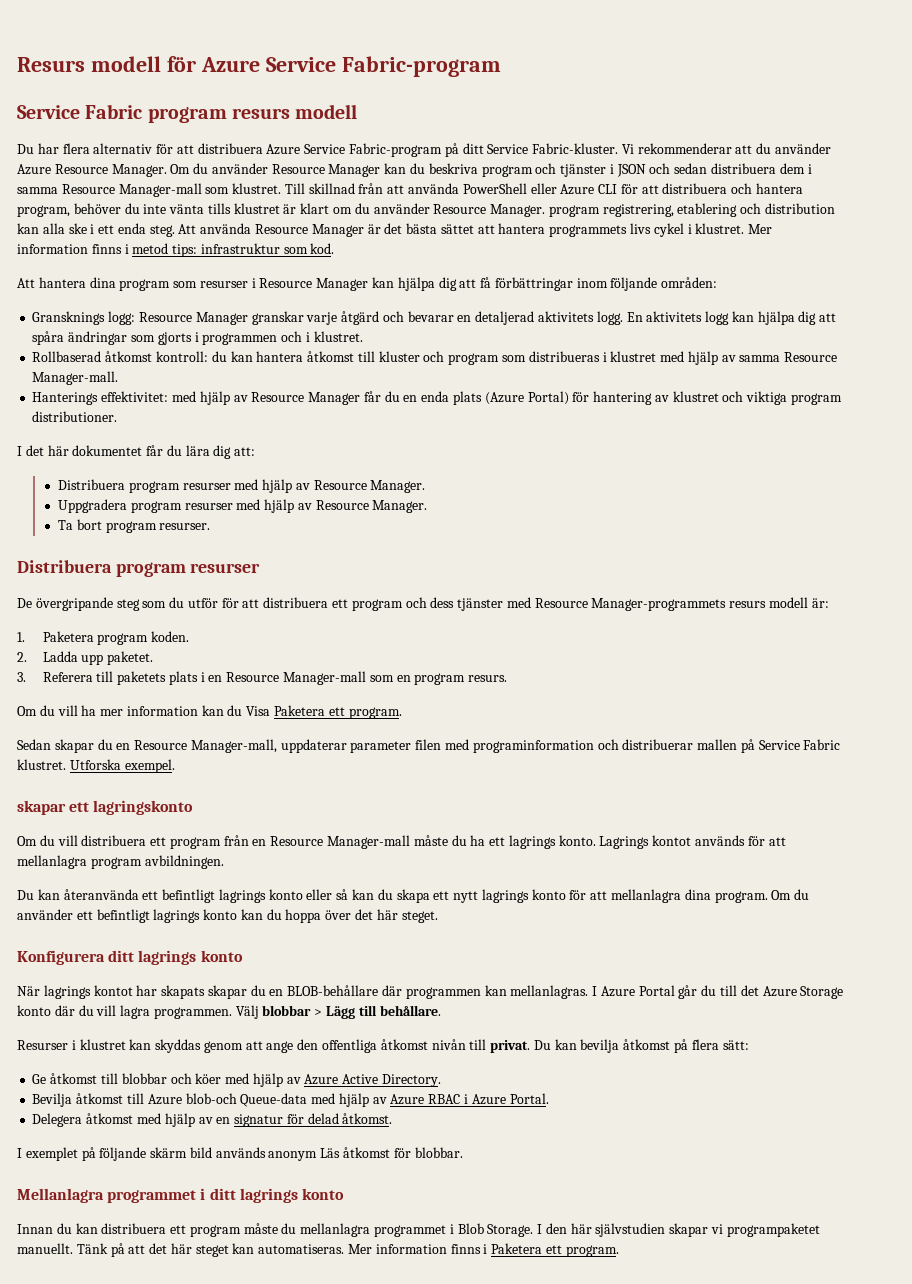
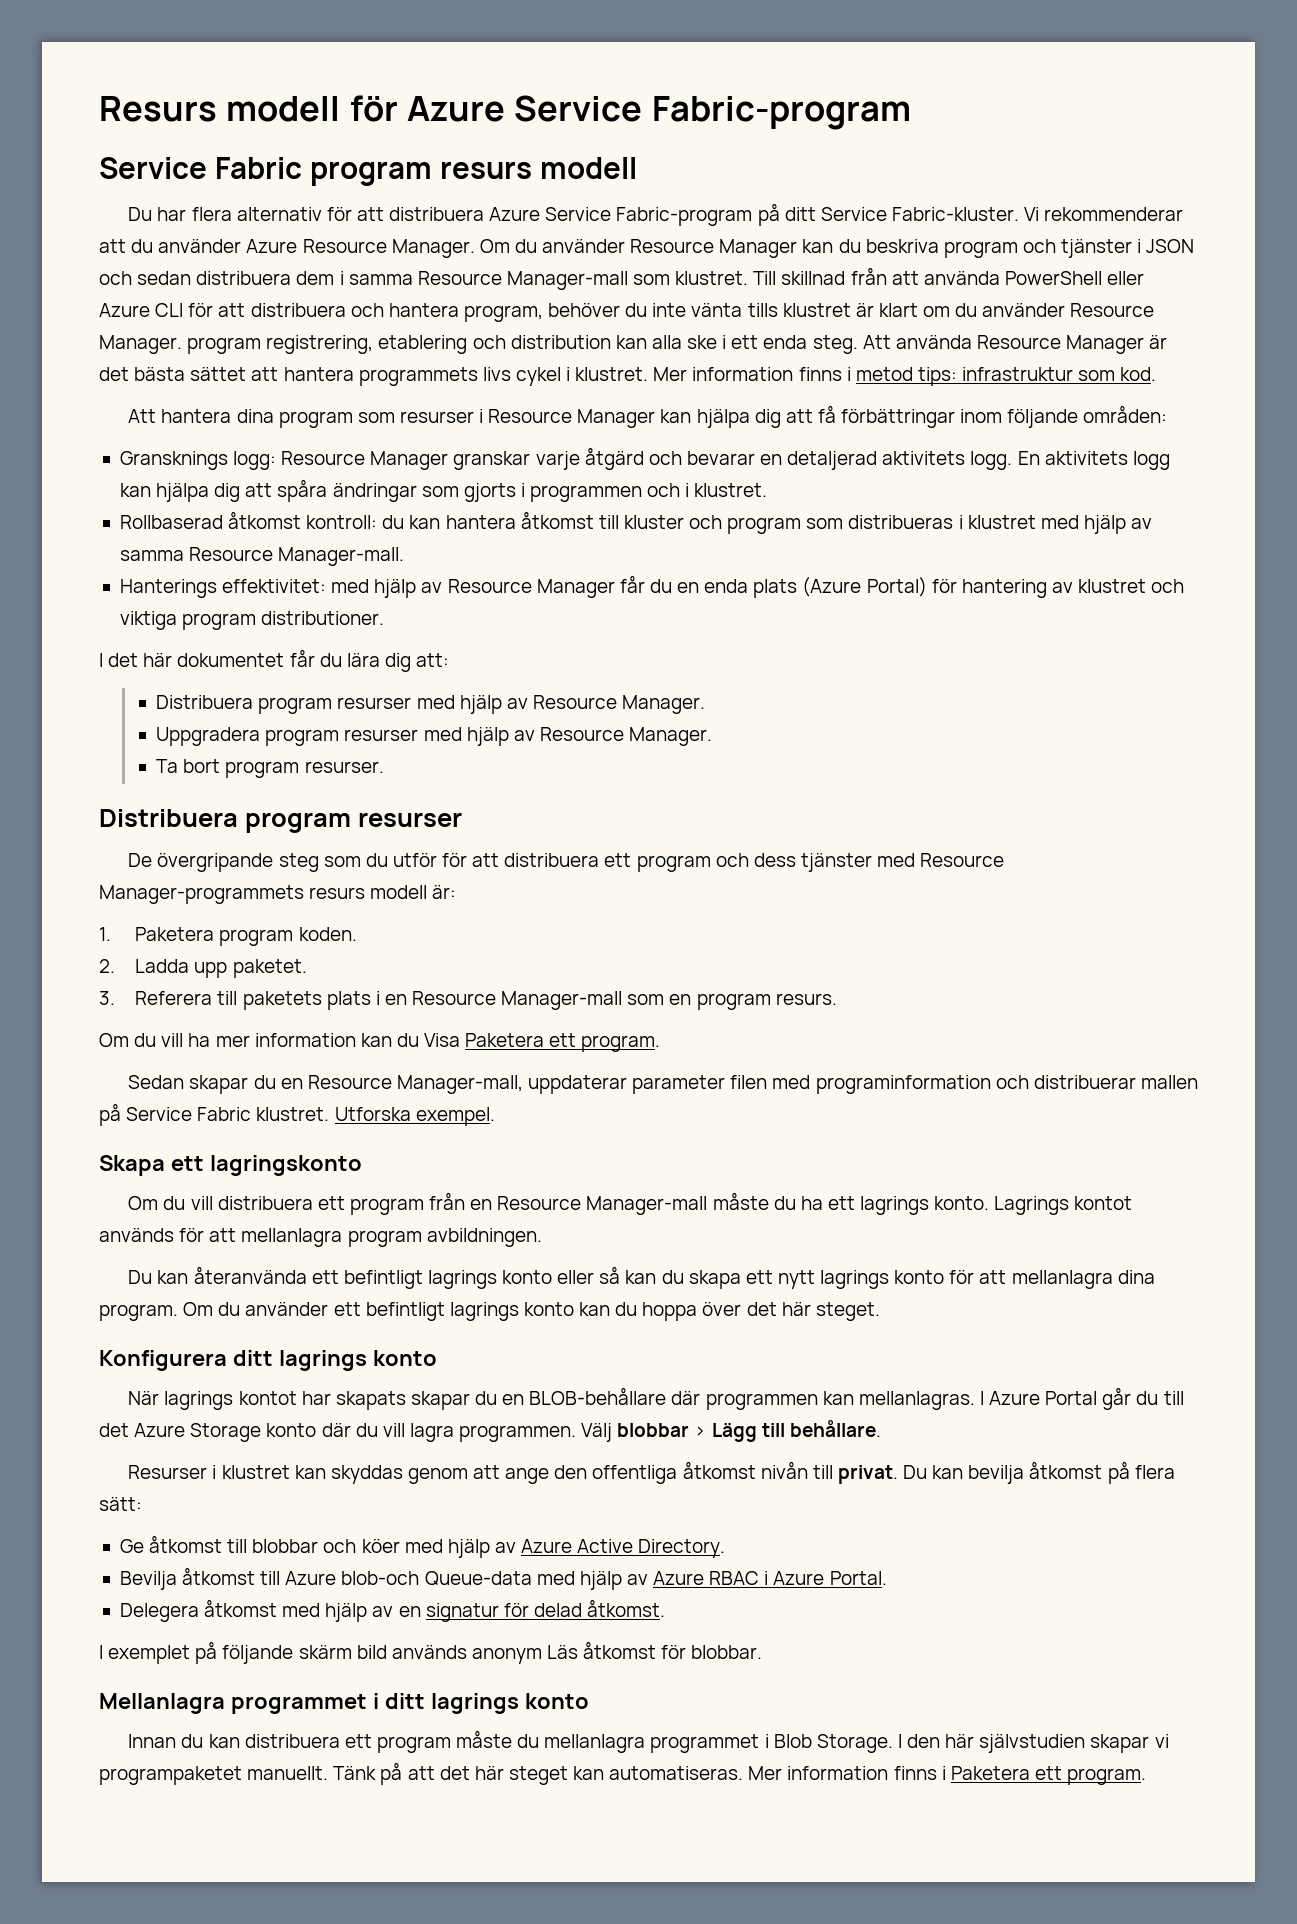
[17,800,66,815] skapar -> [99,1155,165,1176] Skapa

